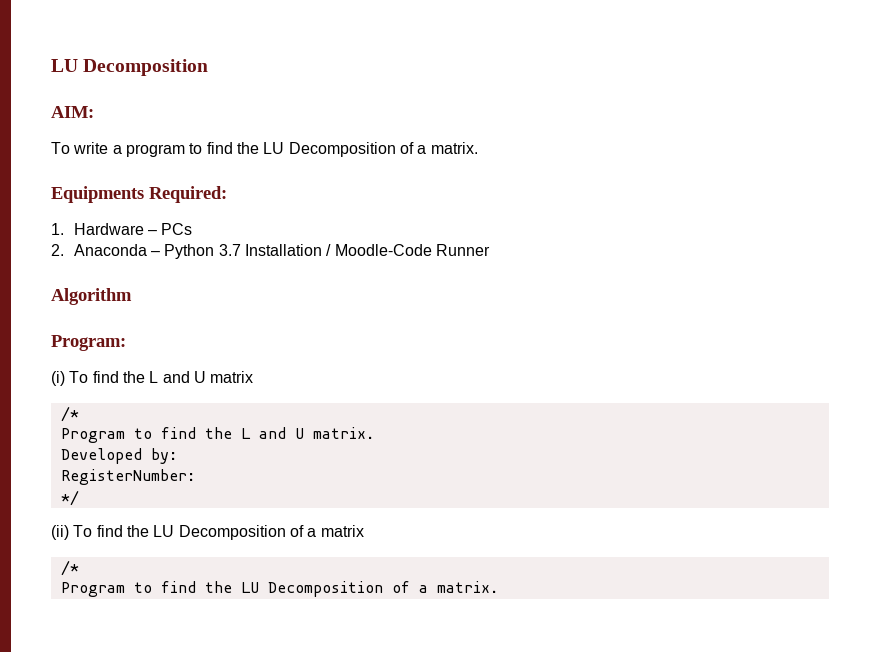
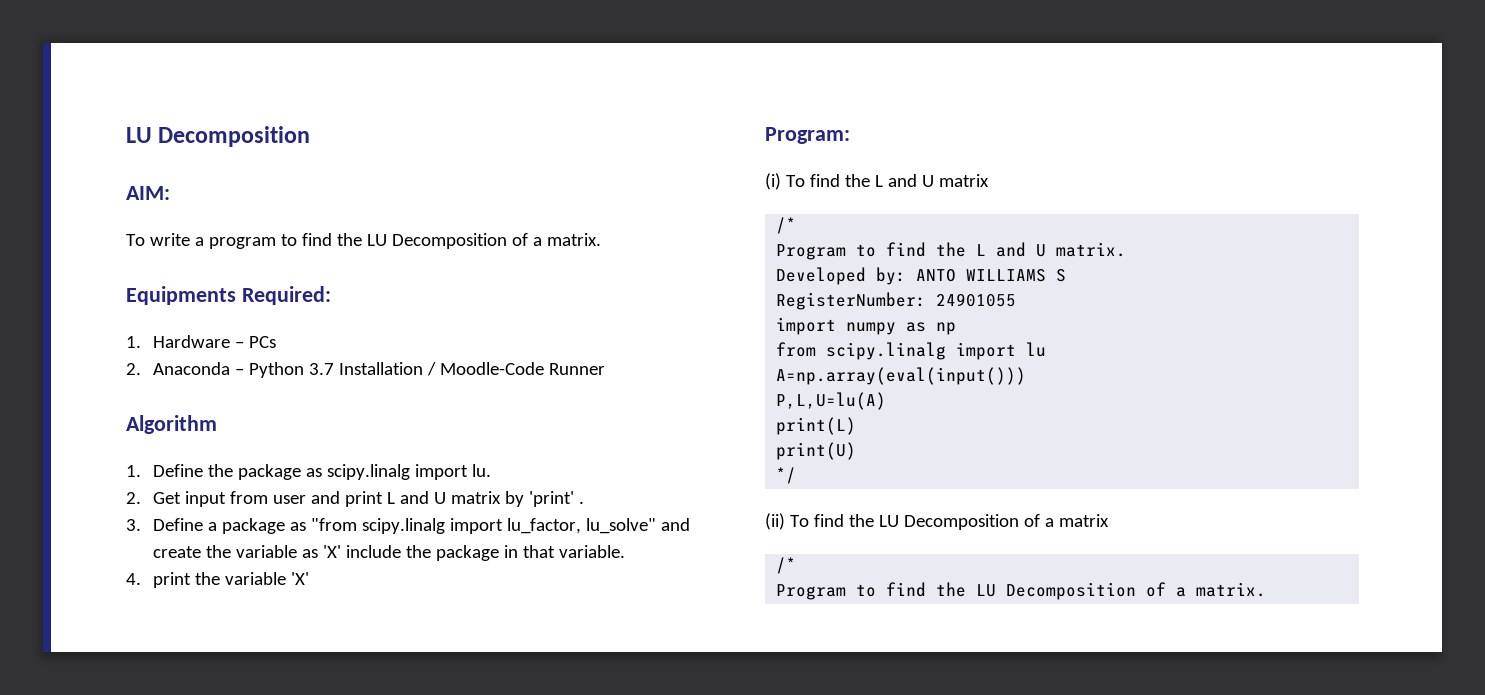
(132, 296) none -> [126,464,491,480] [126,491,584,507] [126,518,690,534] [152,545,625,561] [126,572,309,588] // 1. Define the package as scipy.linalg import lu. // 2. Get input from user and print L and U matrix by 'print' . // 3. Define a package as "from scipy.linalg import lu_factor, lu_solve" and create the variable as 'X' include the package in that variable. // 4. print the variable 'X'
[60,469,195,485] // RegisterNumber: -> [916,269,1067,282] [776,292,1017,310] [776,317,957,335] [776,342,1047,360] [776,367,1027,385] [776,392,887,410] [776,417,857,435] [776,442,857,460] ANTO WILLIAMS S // RegisterNumber: 24901055 // import numpy as np // from scipy.linalg import lu // A=np.array(eval(input())) // P,L,U=lu(A) // print(L) // print(U)

